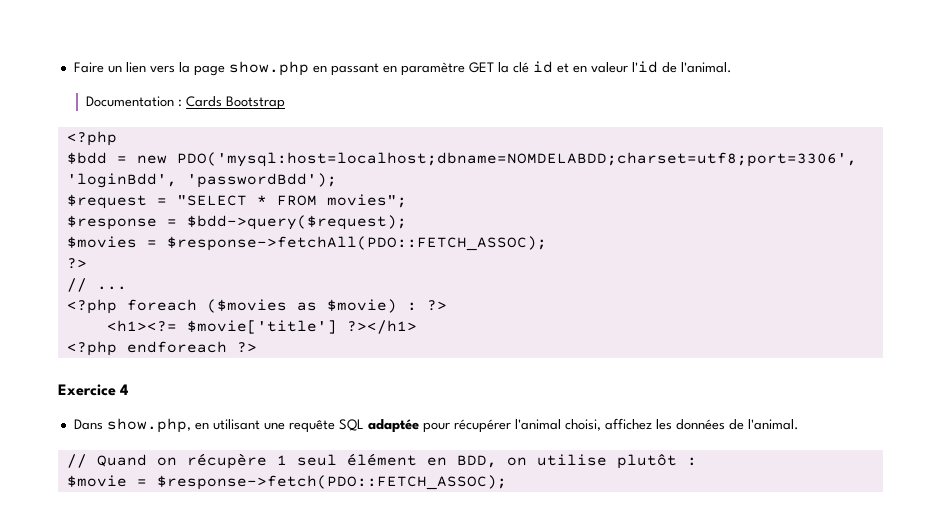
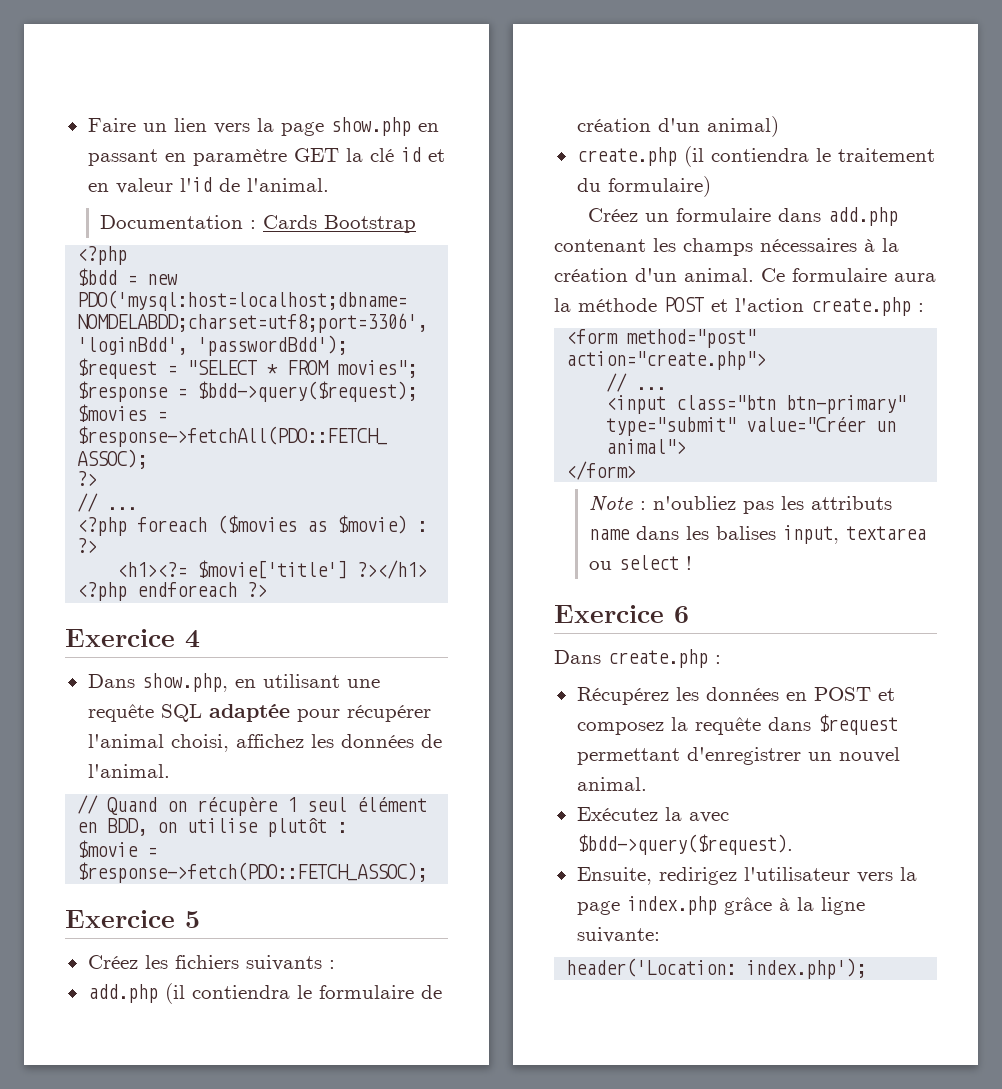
(507, 482) none -> [65,910,200,928] [87,955,335,971] [87,983,442,1004] [576,116,779,137] [576,146,935,167] [576,176,711,197] [587,207,898,226] [554,238,899,256] [554,268,936,282] [554,297,924,316] [566,329,757,348] [566,351,767,370] [606,373,667,392] [606,395,907,414] [606,417,897,436] [606,439,687,454] [566,461,637,480] [589,496,893,514] [589,525,927,544] [589,555,693,570] [554,605,689,623] [554,649,721,668] [576,687,895,705] [576,714,898,735] [576,747,900,765] [576,777,647,791] [576,807,729,823] [576,834,793,855] [576,867,917,885] [576,896,865,915] [576,927,660,943] [566,958,867,979] // Exercice 5 // Créez les fichiers suivants : // add.php (il contiendra le formulaire de création d'un animal) // create.php (il contiendra le traitement du formulaire) // Créez un formulaire dans add.php contenant les champs nécessaires à la création d'un animal. Ce formulaire aura la méthode POST et l'action create.php : // <form method="post" action="create.php"> // // ... // <input class="btn btn-primary" type="submit" value="Créer un animal"> // </form> // Note : n'oubliez pas les attributs name dans les balises input, textarea ou select ! // Exercice 6 // Dans create.php : // Récupérez les données en POST et composez la requête dans $request permettant d'enregistrer un nouvel animal. // Exécutez la avec $bdd->query($request). // Ensuite, redirigez l'utilisateur vers la page index.php grâce à la ligne suivante: // header('Location: index.php');

